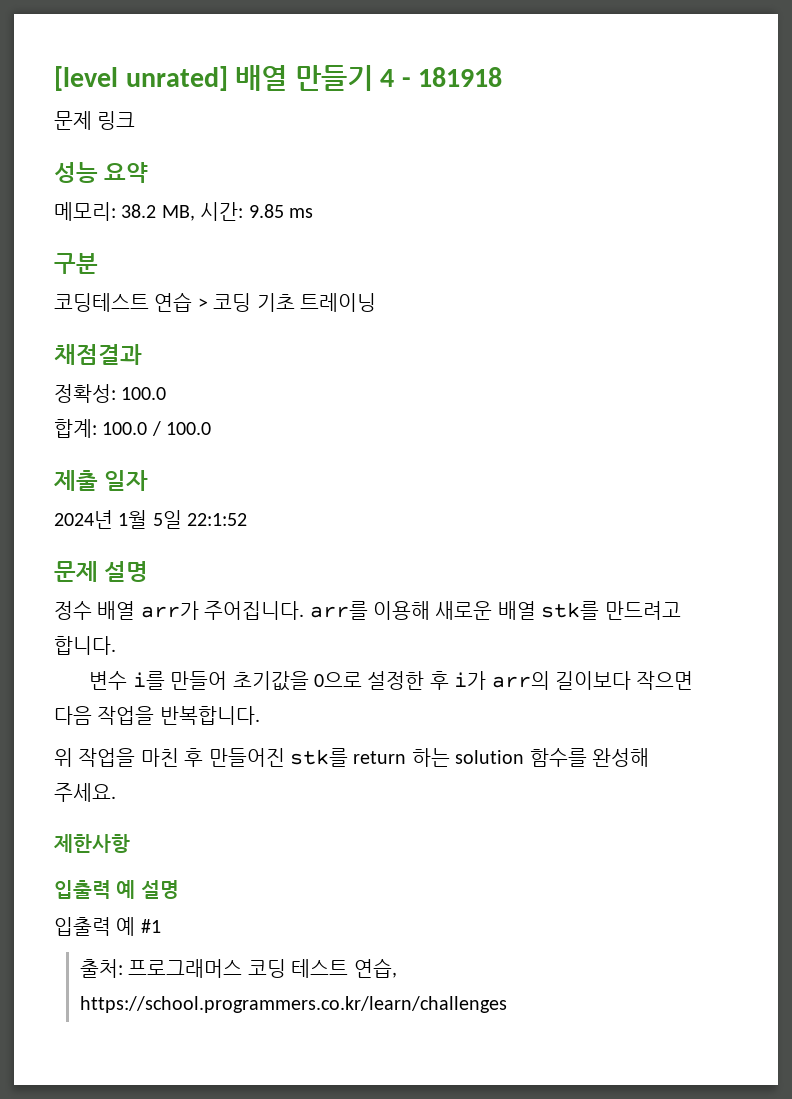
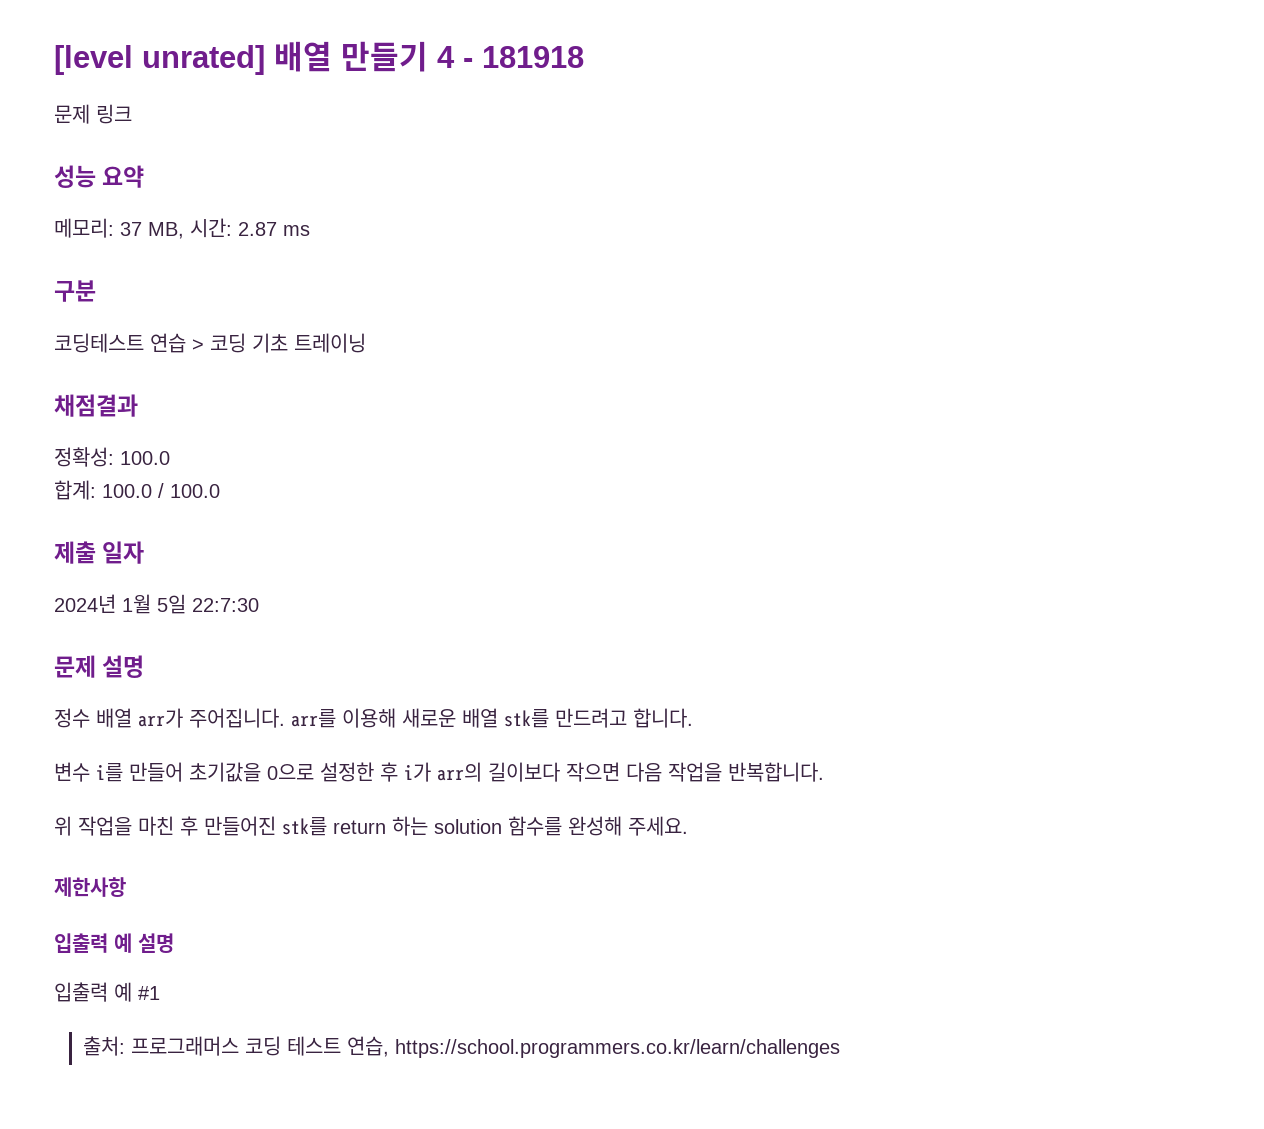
[121,204,157,218] 38.2 -> [120,222,142,236] 37
[248,204,284,218] 9.85 -> [238,222,277,236] 2.87
[187,513,248,526] 22:1:52 -> [192,598,259,612] 22:7:30

